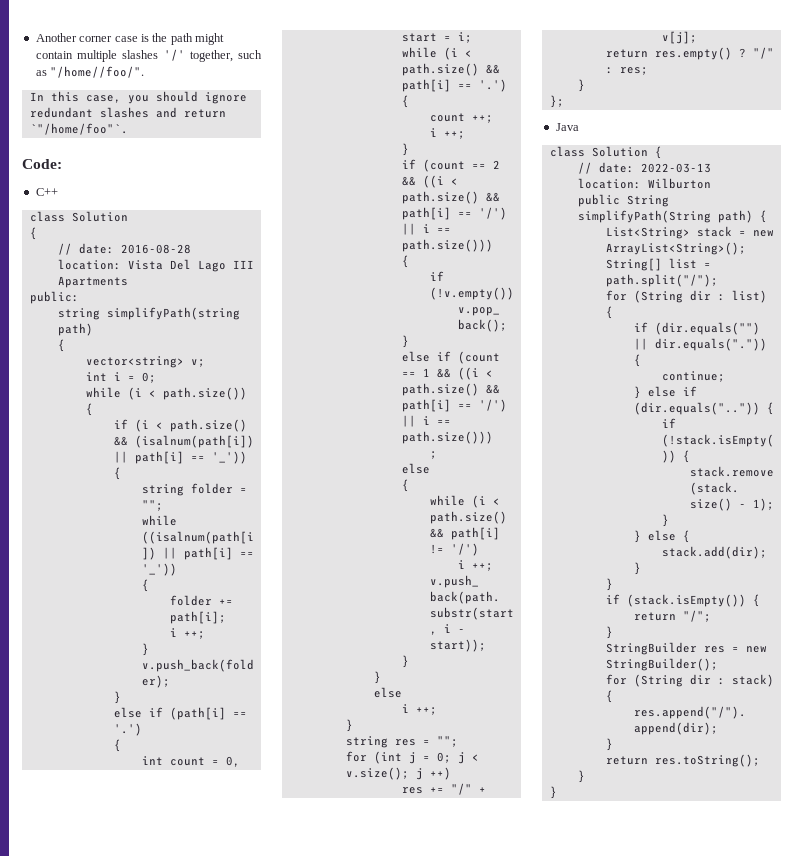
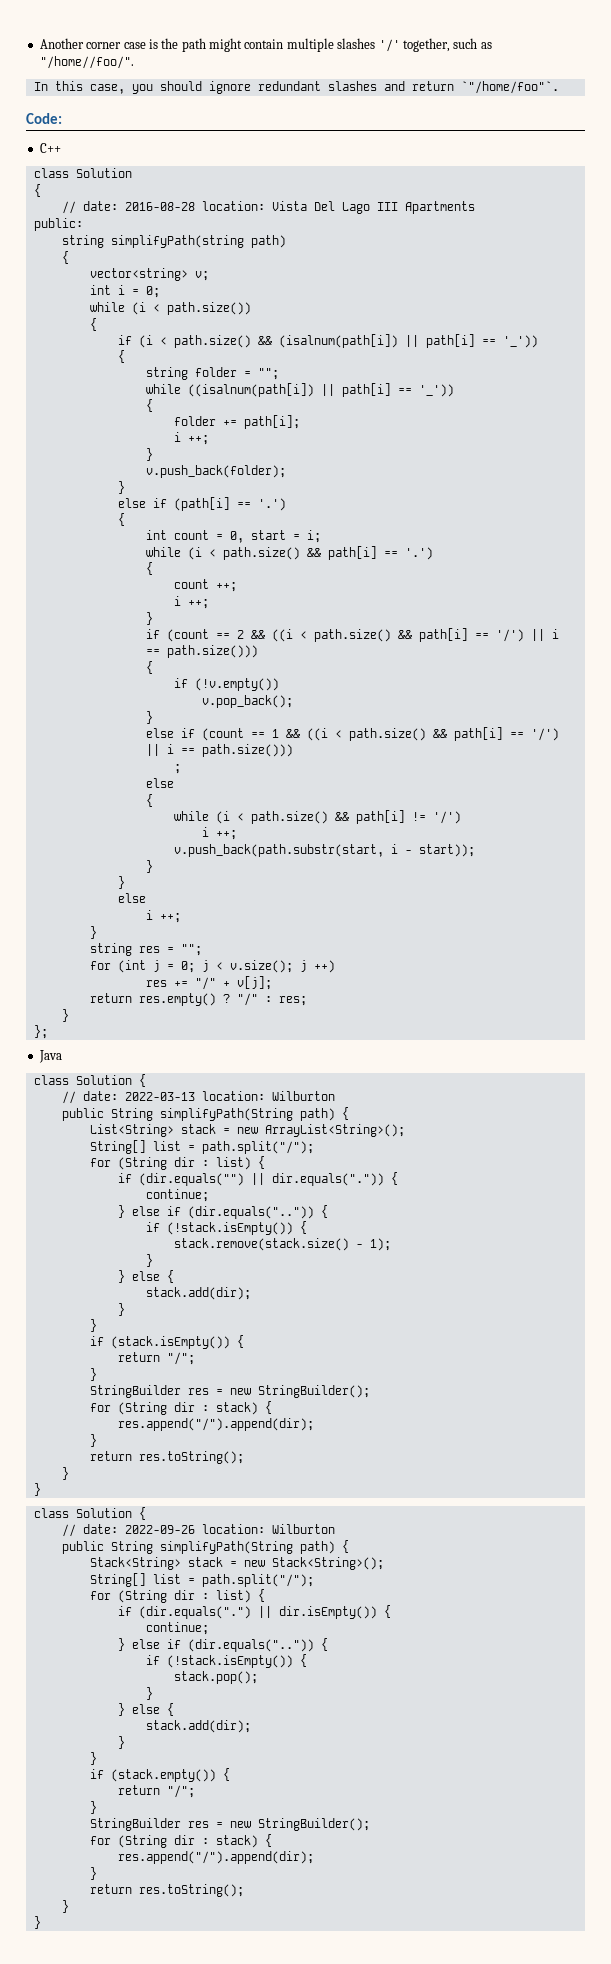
(557, 792) none -> [33,1507,146,1520] [61,1524,335,1537] [61,1540,349,1554] [89,1557,384,1570] [89,1573,314,1587] [89,1589,265,1603] [117,1605,391,1619] [145,1622,209,1635] [117,1638,328,1652] [145,1654,307,1668] [173,1671,258,1684] [145,1687,153,1700] [117,1703,174,1716] [145,1720,251,1733] [117,1736,125,1749] [89,1752,97,1765] [89,1768,230,1782] [117,1785,195,1798] [89,1801,97,1814] [89,1818,370,1831] [89,1834,272,1848] [117,1851,314,1864] [89,1867,97,1880] [89,1884,244,1897] [61,1900,69,1913] [33,1916,41,1929] // class Solution { // // date: 2022-09-26 location: Wilburton // public String simplifyPath(String path) { // Stack<String> stack = new Stack<String>(); // String[] list = path.split("/"); // for (String dir : list) { // if (dir.equals(".") || dir.isEmpty()) { // continue; // } else if (dir.equals("..")) { // if (!stack.isEmpty()) { // stack.pop(); // } // } else { // stack.add(dir); // } // } // if (stack.empty()) { // return "/"; // } // StringBuilder res = new StringBuilder(); // for (String dir : stack) { // res.append("/").append(dir); // } // return res.toString(); // } // }

